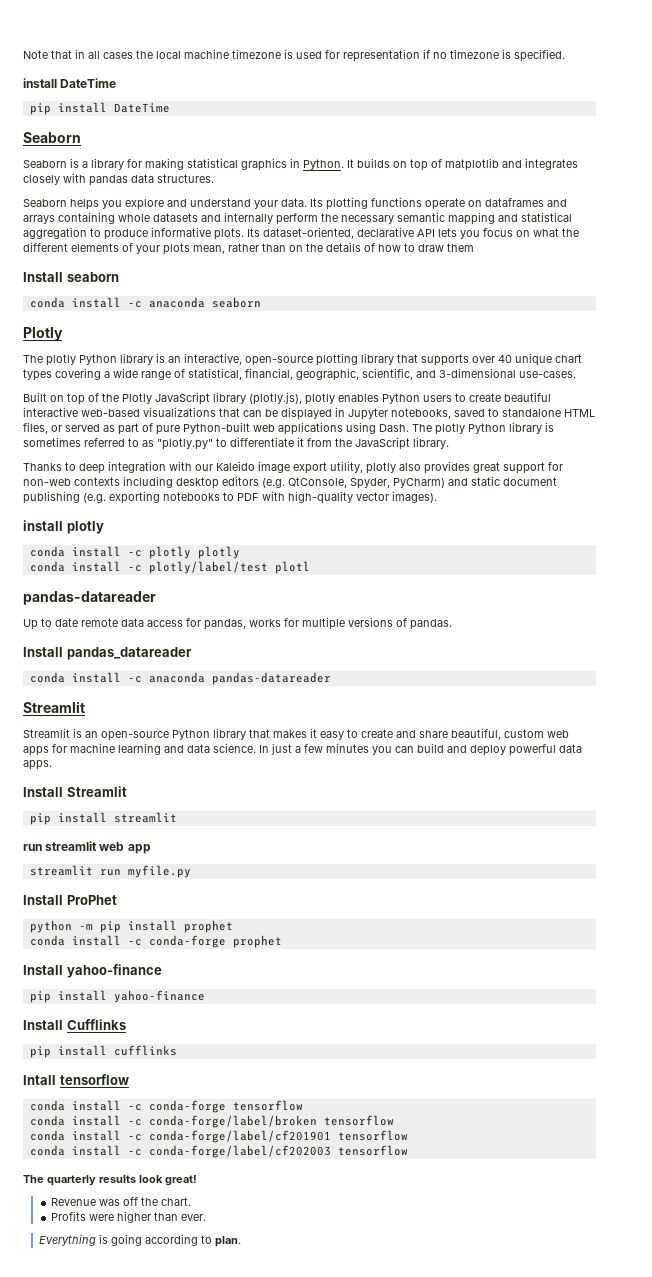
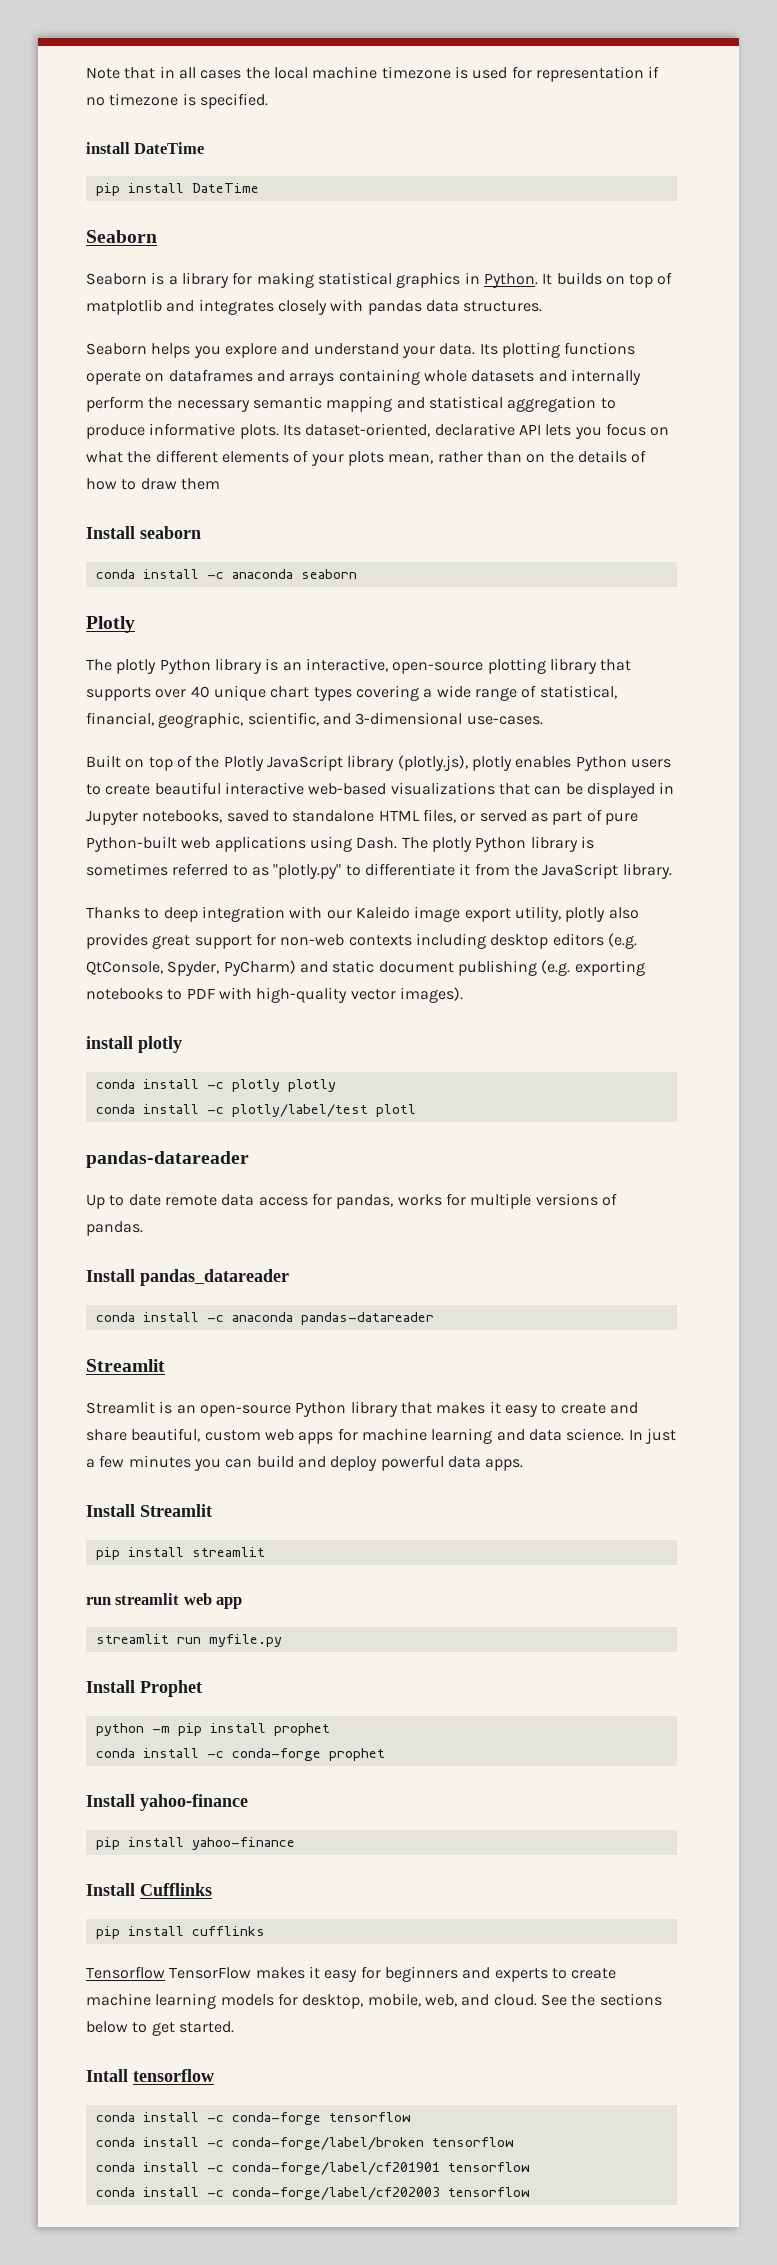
[66,895,117,905] ProPhet -> [140,1680,202,1697] Prophet
(177, 1050) none -> [86,1966,617,1982] [86,1993,662,2009] [86,2021,234,2036] // Tensorflow TensorFlow makes it easy for beginners and experts to create machine learning models for desktop, mobile, web, and cloud. See the sections below to get started.
[23,1175,197,1186] [51,1197,192,1206] [51,1211,207,1223] [39,1234,242,1247] // The quarterly results look great! // Revenue was off the chart. // Profits were higher than ever. // Everything is going according to plan. -> (530, 2192) none

